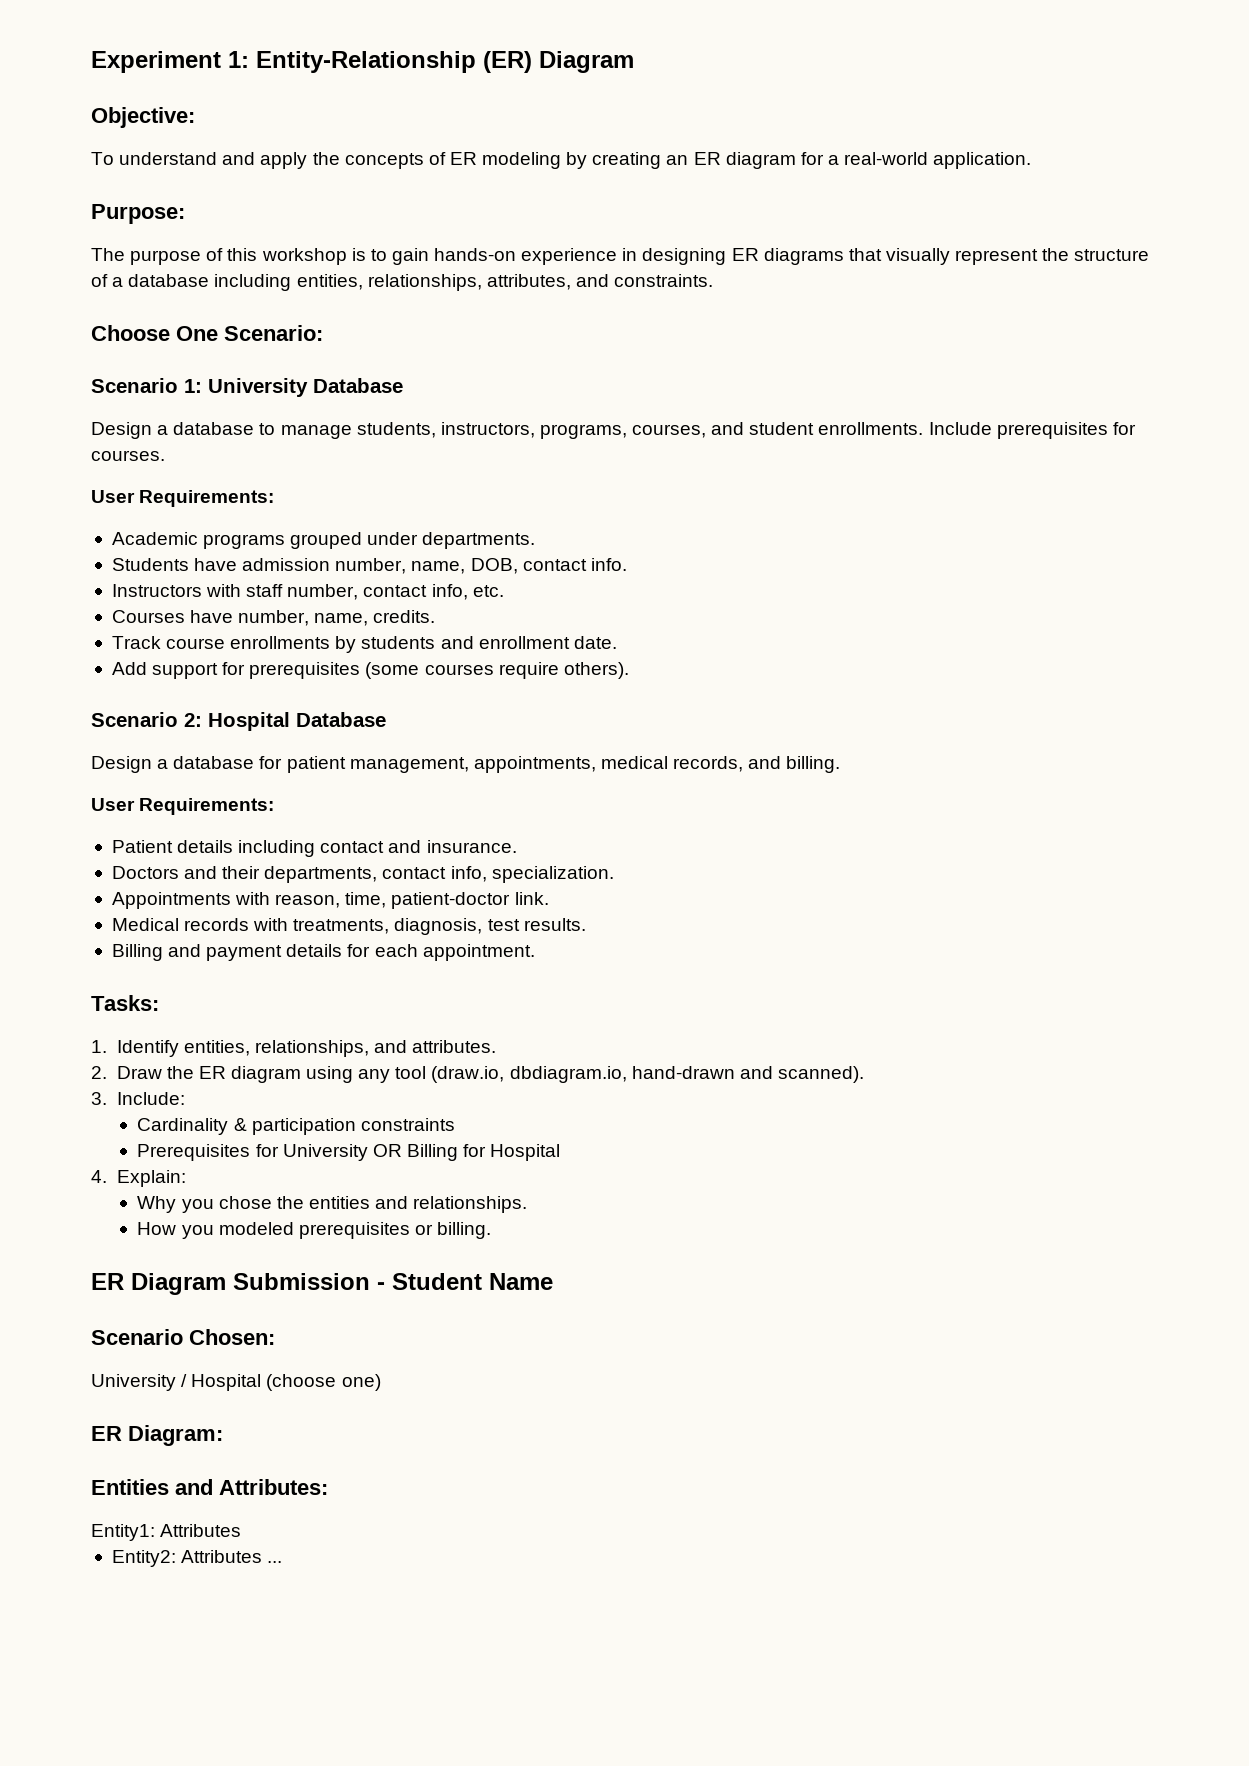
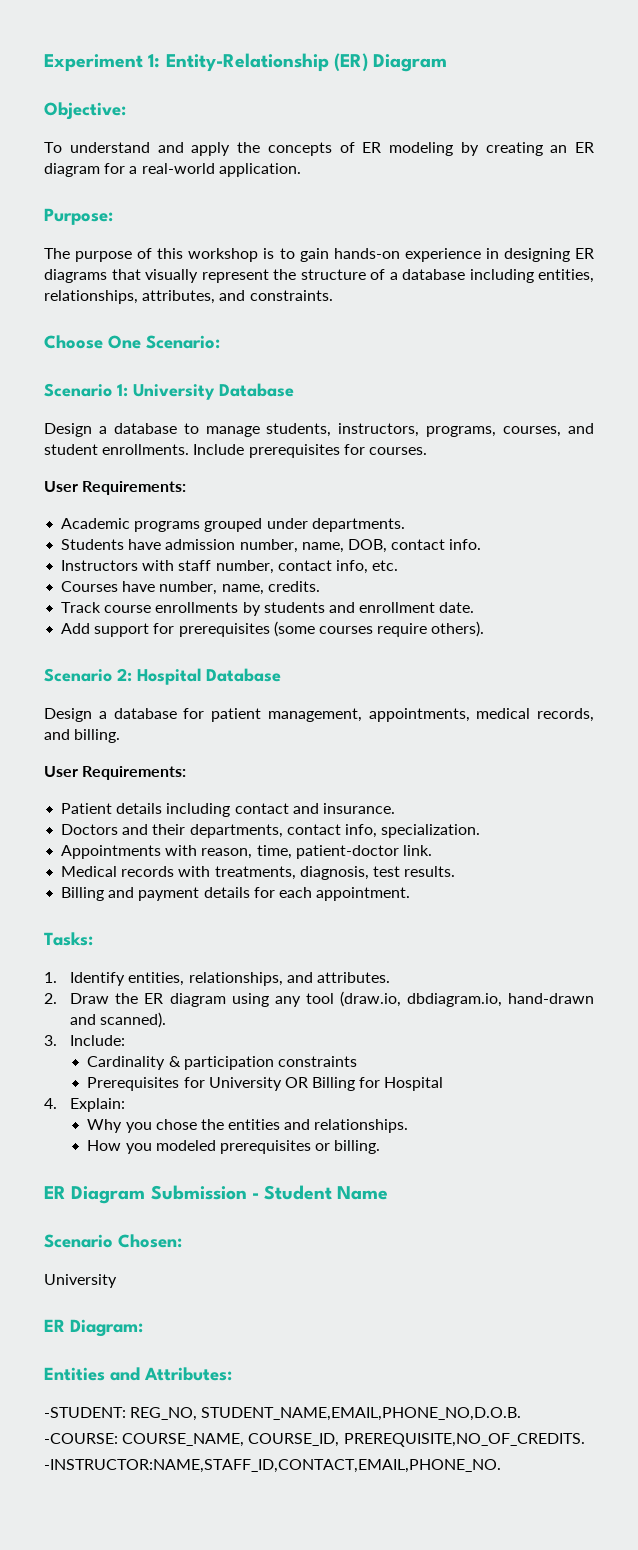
[181,1374,381,1391] / Hospital (choose one) -> (117, 1281) none
[91,1524,242,1541] [111,1550,283,1567] Entity1: Attributes // Entity2: Attributes ... -> [44,1407,522,1421] [44,1433,585,1447] [44,1459,501,1473] -STUDENT: REG_NO, STUDENT_NAME,EMAIL,PHONE_NO,D.O.B. // -COURSE: COURSE_NAME, COURSE_ID, PREREQUISITE,NO_OF_CREDITS. // -INSTRUCTOR:NAME,STAFF_ID,CONTACT,EMAIL,PHONE_NO.

